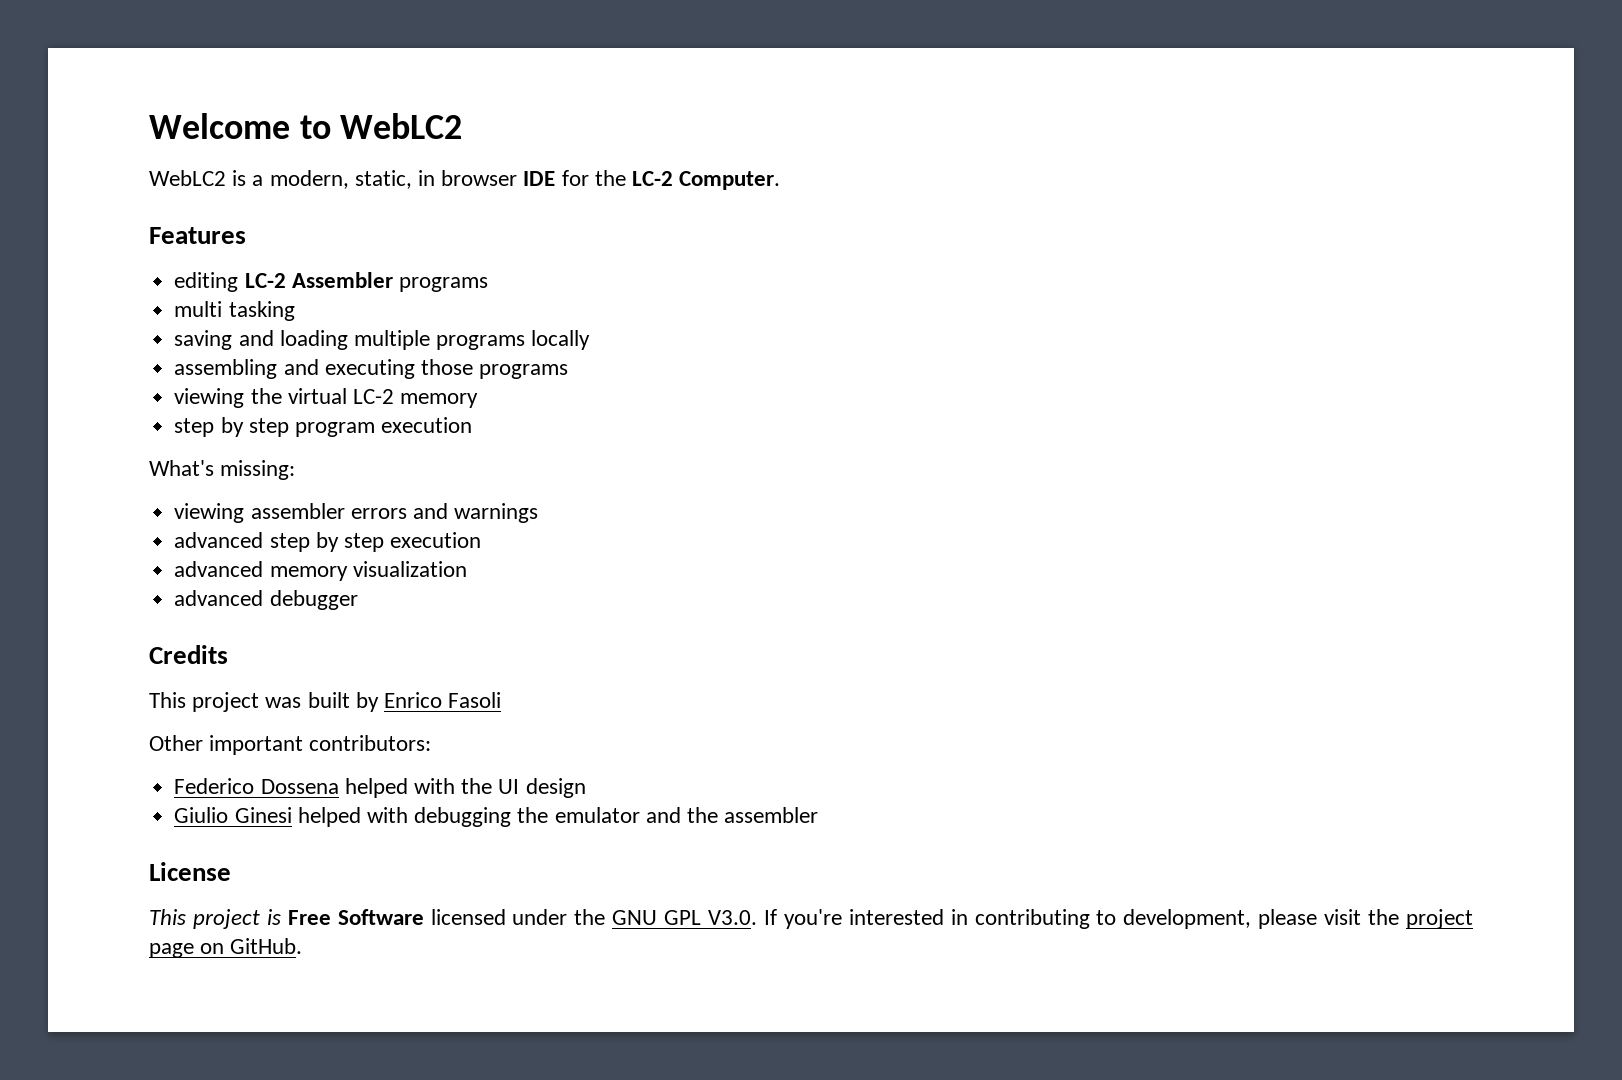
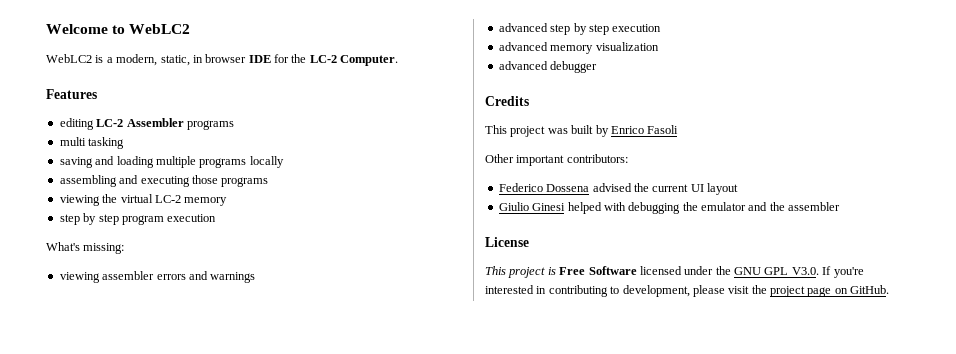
[344,778,586,798] helped with the UI design -> [592,183,738,195] advised the current UI layout

